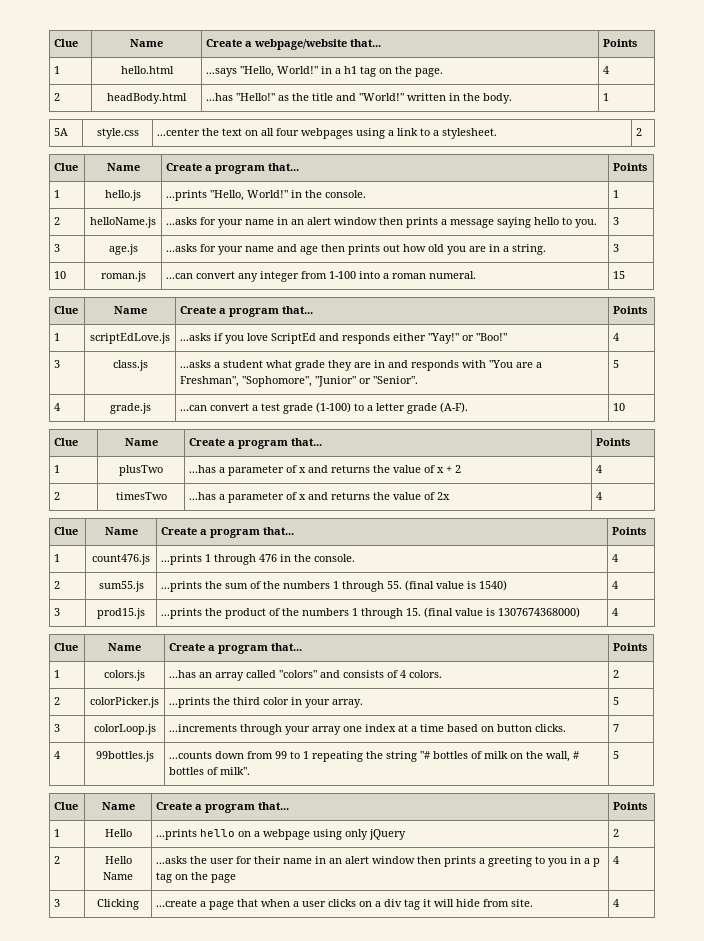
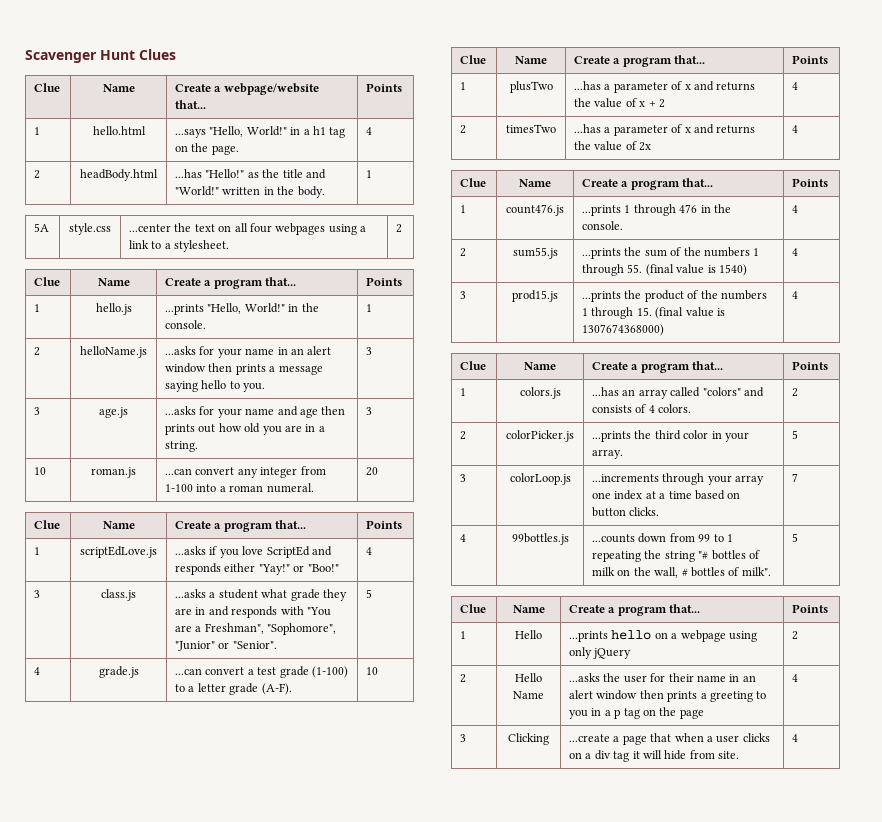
(54, 43) none -> [25,49,176,63] Scavenger Hunt Clues //
[613,271,626,279] 15 -> [366,467,379,476] 20

